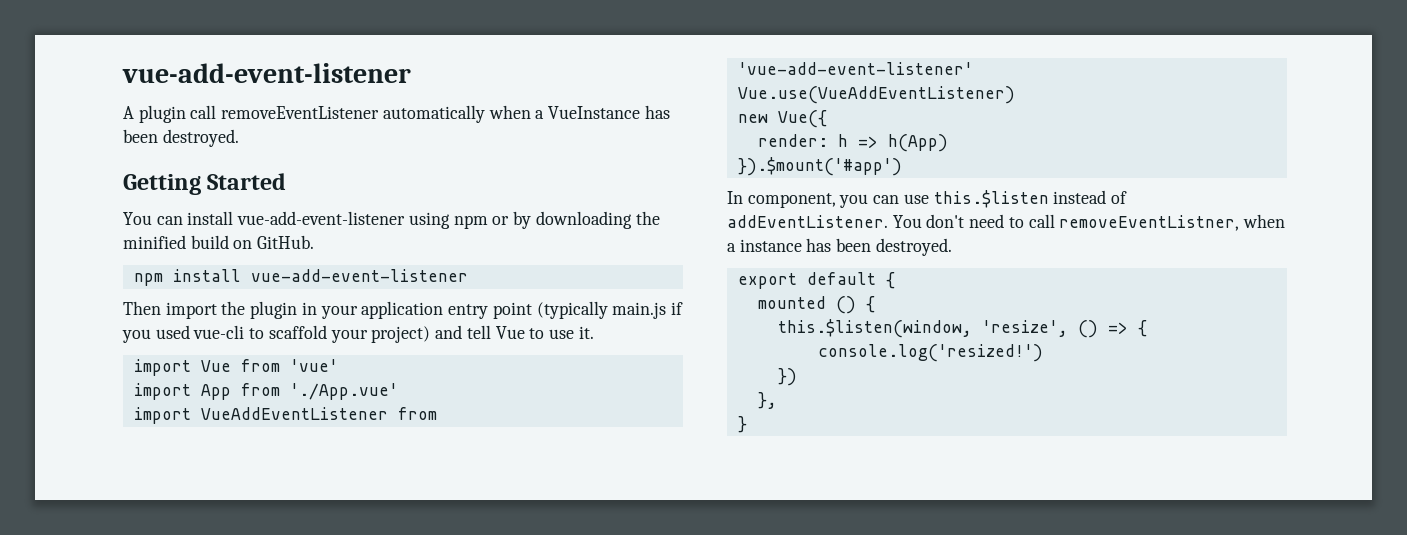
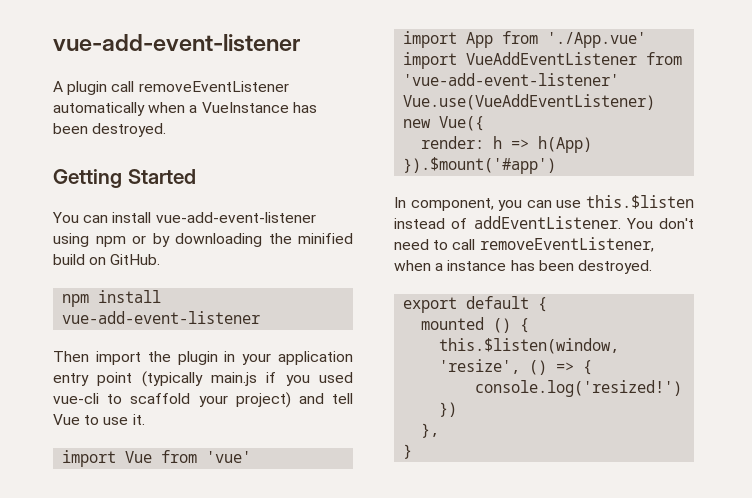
[1059,215,1240,231] removeEventListner, -> [479,237,654,252] removeEventListener,

